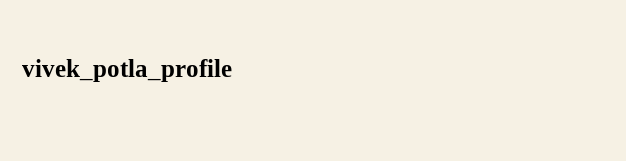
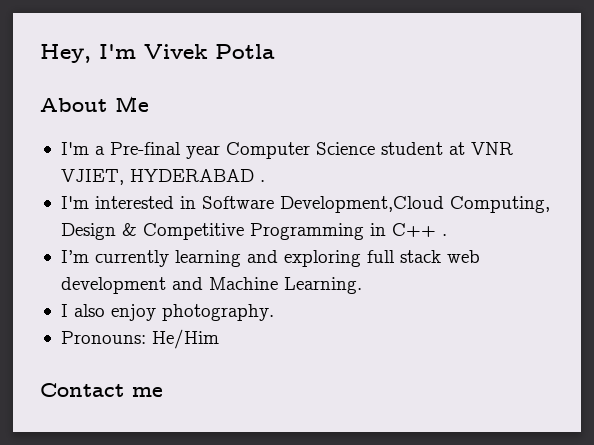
[22,59,232,82] vivek_potla_profile -> [40,44,275,63] [40,96,149,112] [60,142,513,159] [60,169,265,185] [60,196,550,213] [60,223,447,240] [60,250,480,267] [60,277,362,294] [60,304,274,321] [60,329,219,349] [40,383,163,397] Hey, I'm Vivek Potla // About Me // I'm a Pre-final year Computer Science student at VNR VJIET, HYDERABAD . // I'm interested in Software Development,Cloud Computing, Design & Competitive Programming in C++ . // I’m currently learning and exploring full stack web development and Machine Learning. // I also enjoy photography. // Pronouns: He/Him // Contact me

